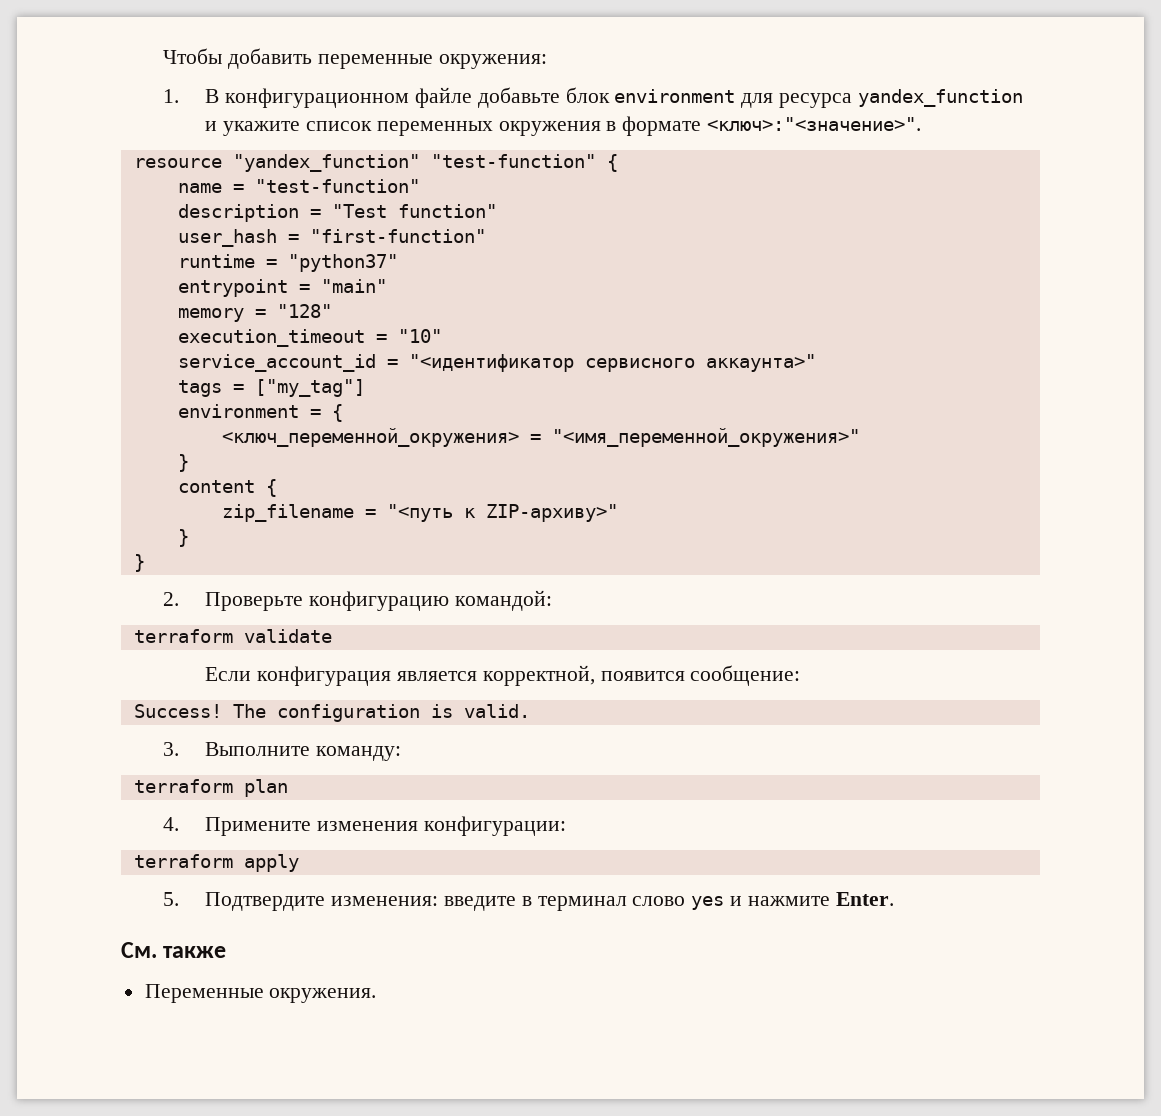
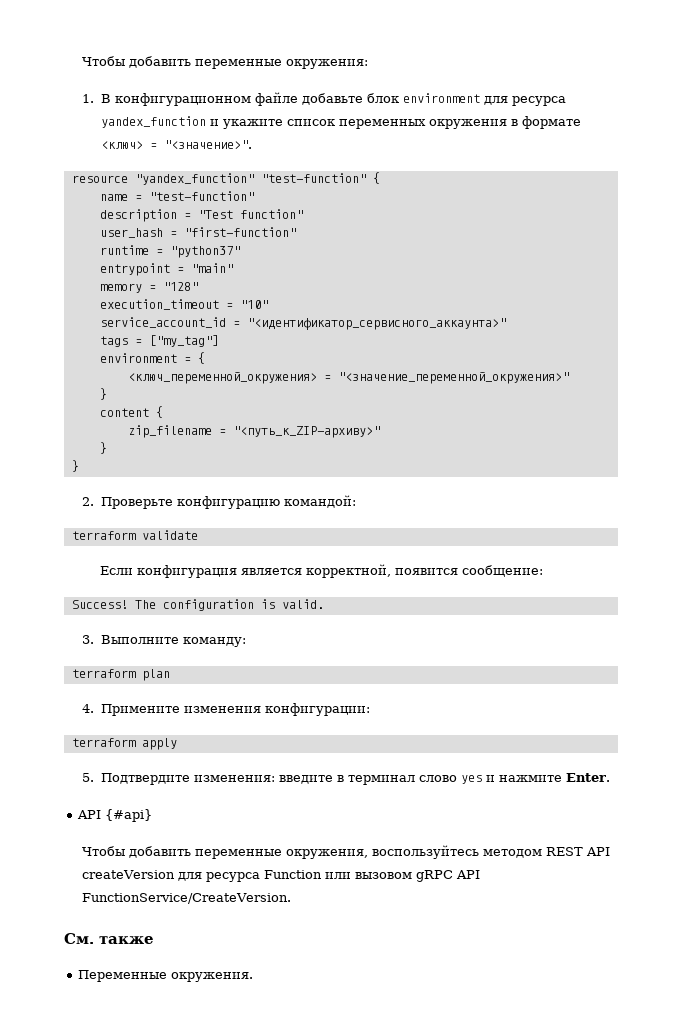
[707,117,922,131] <ключ>:"<значение>". -> [100,140,252,149] <ключ> = "<значение>".
[408,354,816,372] "<идентификатор сервисного аккаунта>" -> [246,318,506,330] "<идентификатор_сервисного_аккаунта>"
[551,428,860,447] "<имя_переменной_окружения>" -> [337,372,569,384] "<значение_переменной_окружения>"
[386,504,618,522] "<путь к ZIP-архиву>" -> [232,426,380,438] "<путь_к_ZIP-архиву>"
(894, 899) none -> [77,809,153,822] [82,845,611,859] [82,870,481,882] [82,893,292,904] // API {#api} // Чтобы добавить переменные окружения, воспользуйтесь методом REST API createVersion для ресурса Function или вызовом gRPC API FunctionService/CreateVersion.

